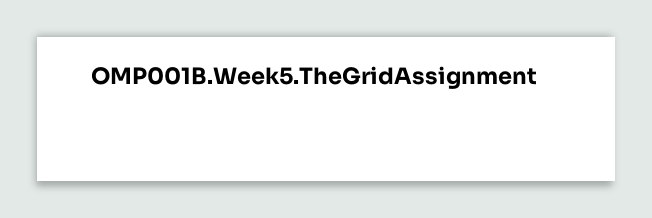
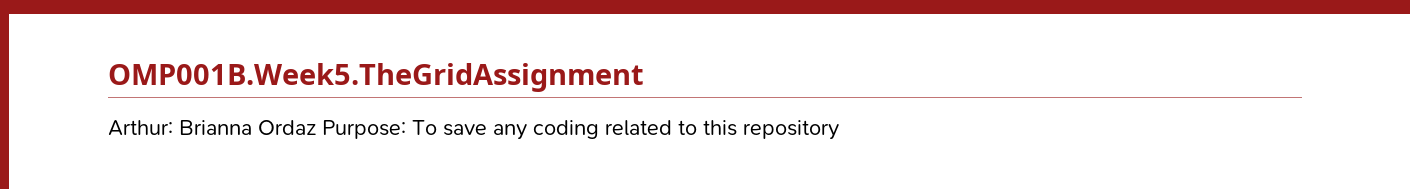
(537, 77) none -> [108,120,839,140] // Arthur: Brianna Ordaz Purpose: To save any coding related to this repository

